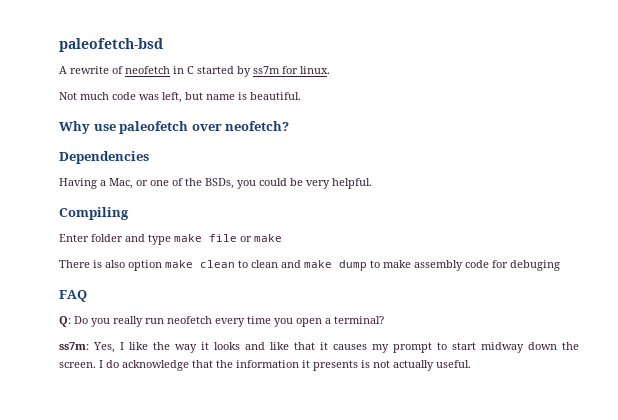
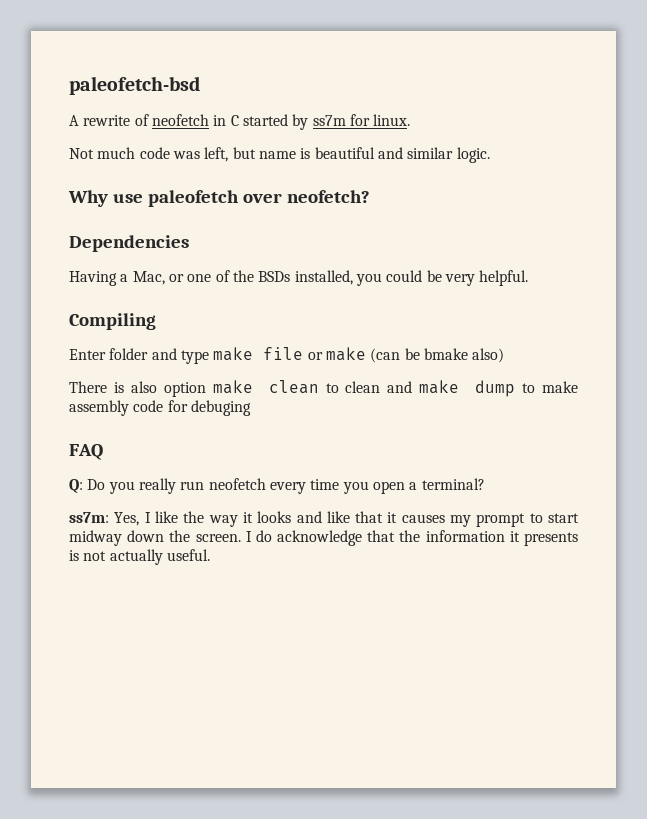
[250,92,301,100] beautiful. -> [314,147,490,163] beautiful and similar logic.
[205,178,234,189] BSDs, -> [258,270,353,285] BSDs installed,
(282, 238) none -> [370,348,505,363] (can be bmake also)

